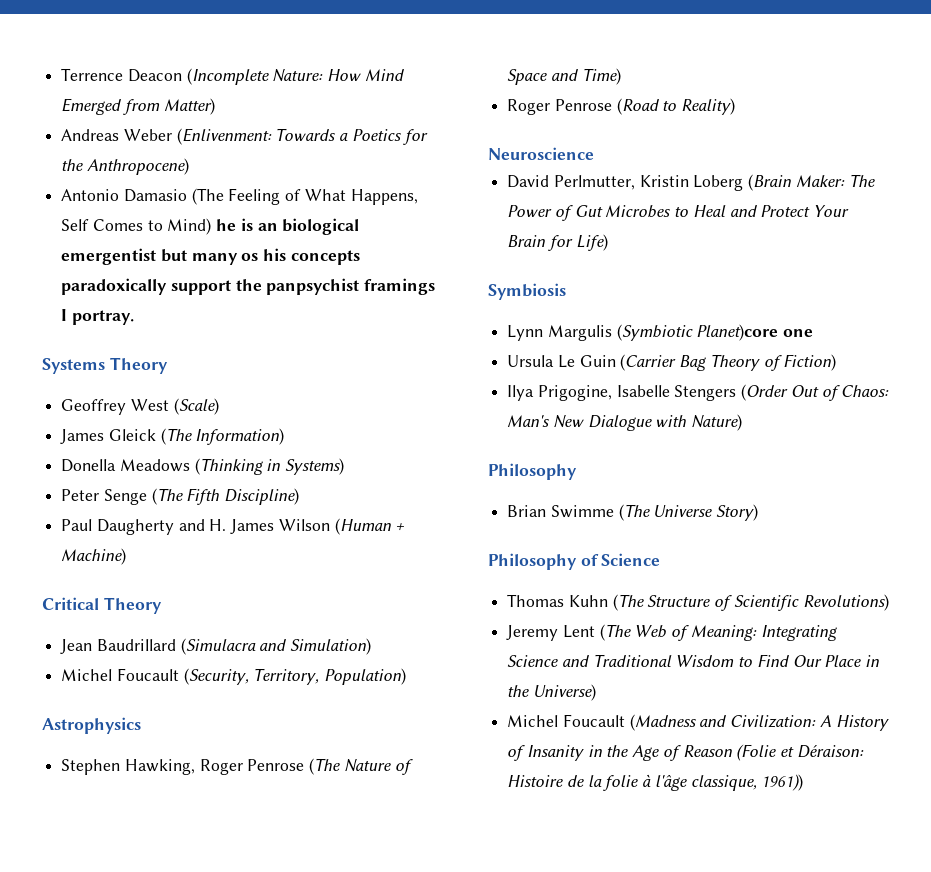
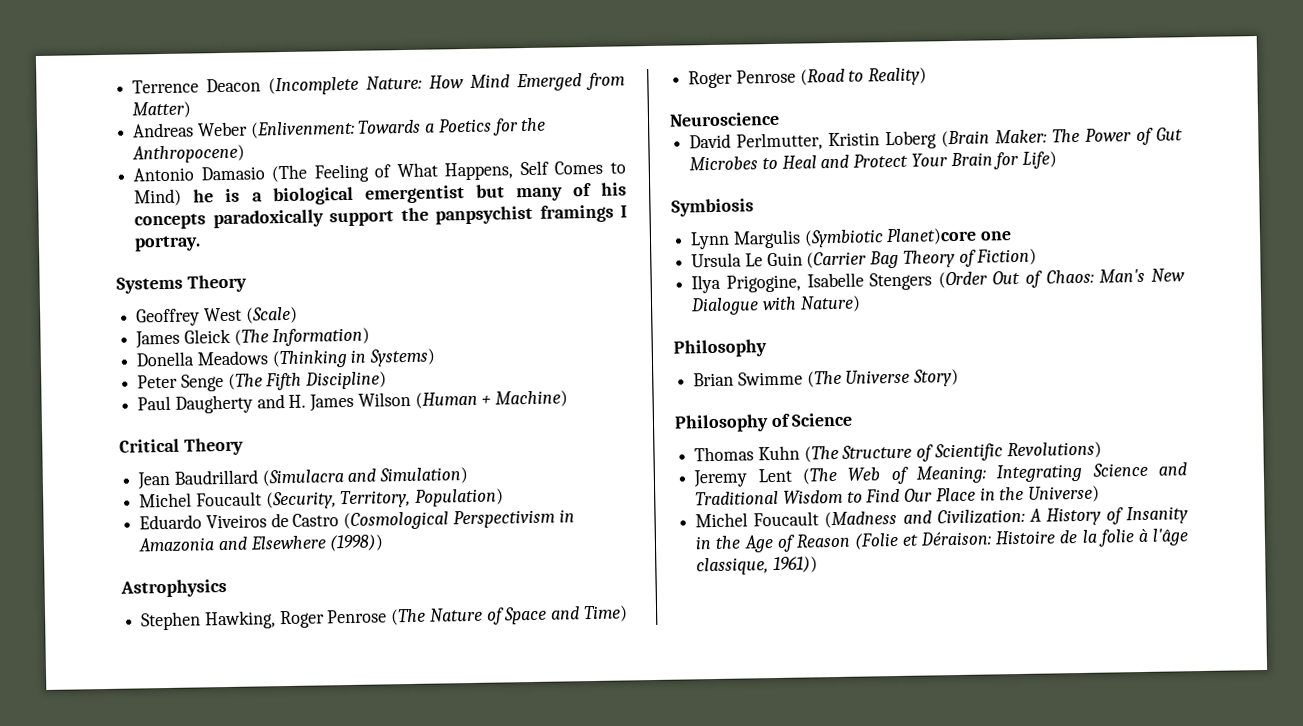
[257,223,278,231] an -> [251,192,263,202] a
[241,253,259,261] os -> [572,182,592,197] of
(407, 676) none -> [139,509,575,531] [138,534,385,553] // Eduardo Viveiros de Castro (Cosmological Perspectivism in Amazonia and Elsewhere (1998))

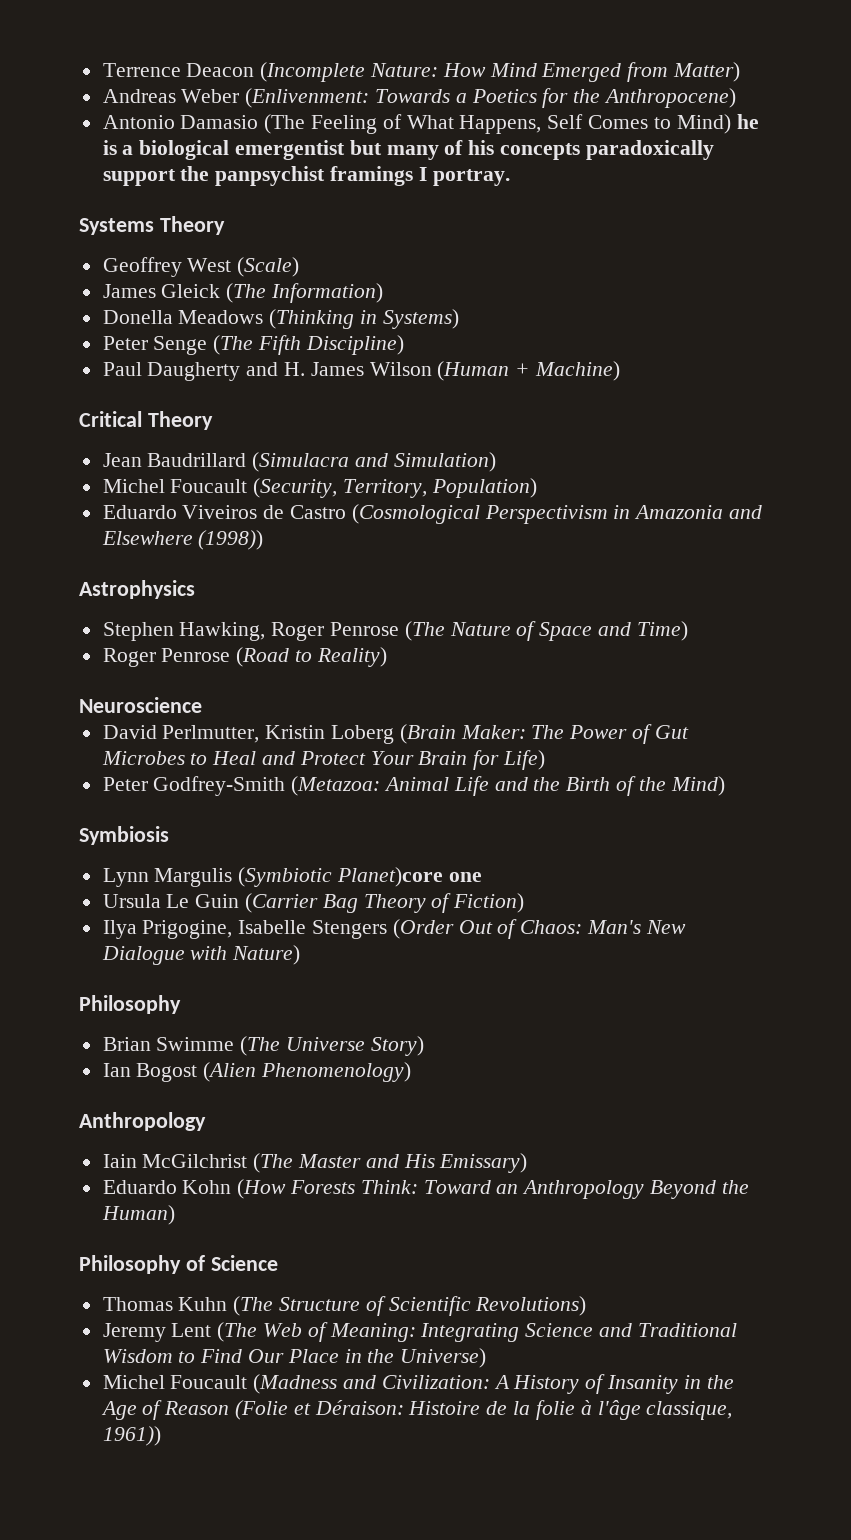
(1058, 160) none -> [102,776,725,796] // Peter Godfrey-Smith (Metazoa: Animal Life and the Birth of the Mind)
(960, 377) none -> [102,1062,412,1082] [79,1112,206,1131] [102,1153,528,1173] [102,1179,749,1199] [101,1205,175,1225] // Ian Bogost (Alien Phenomenology) // Anthropology // Iain McGilchrist (The Master and His Emissary) // Eduardo Kohn (How Forests Think: Toward an Anthropology Beyond the Human)

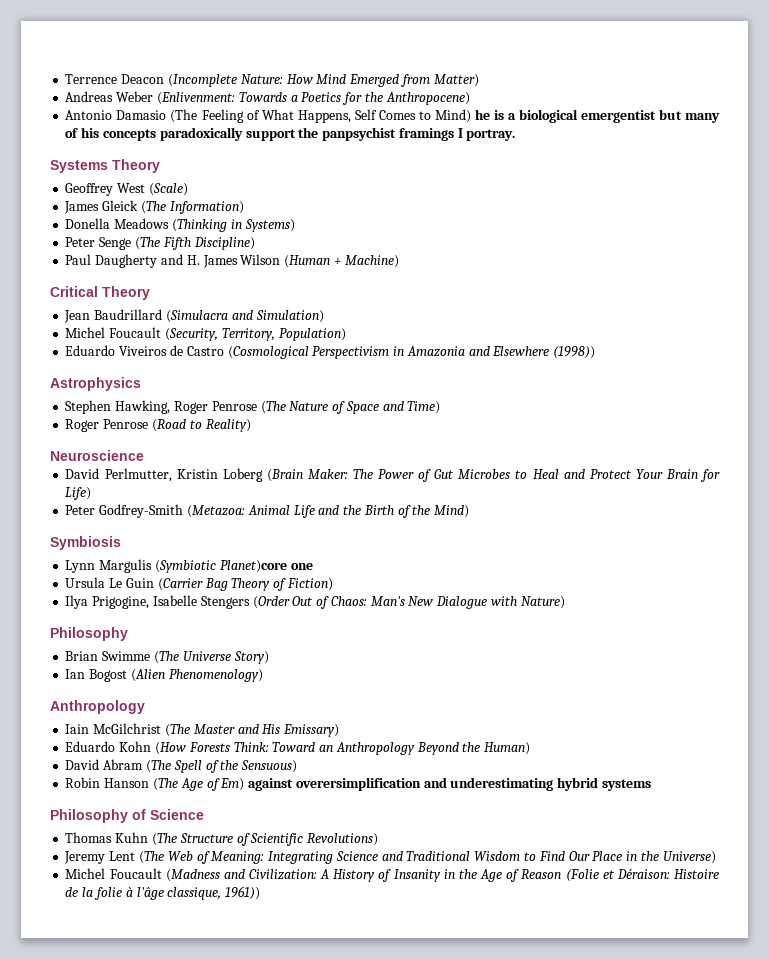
(175, 1215) none -> [65,759,298,773] [65,777,651,791] // David Abram (The Spell of the Sensuous) // Robin Hanson (The Age of Em) against overersimplification and underestimating hybrid systems

